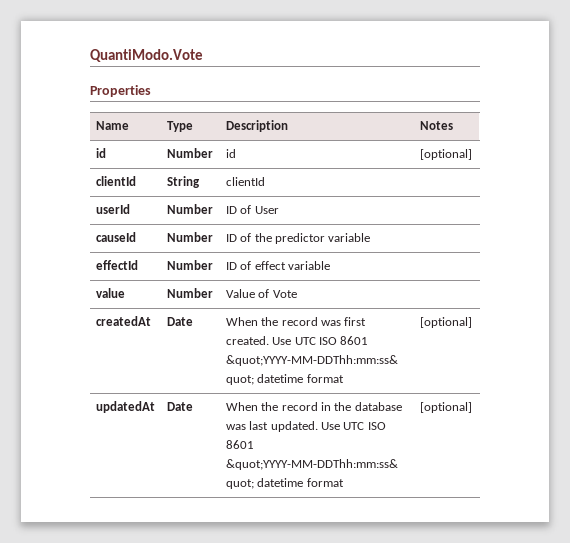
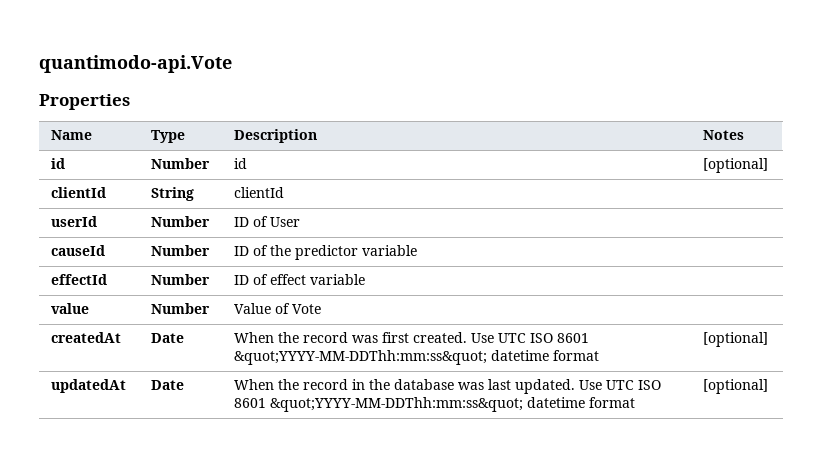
[90,49,203,62] QuantiModo.Vote -> [39,55,232,73] quantimodo-api.Vote

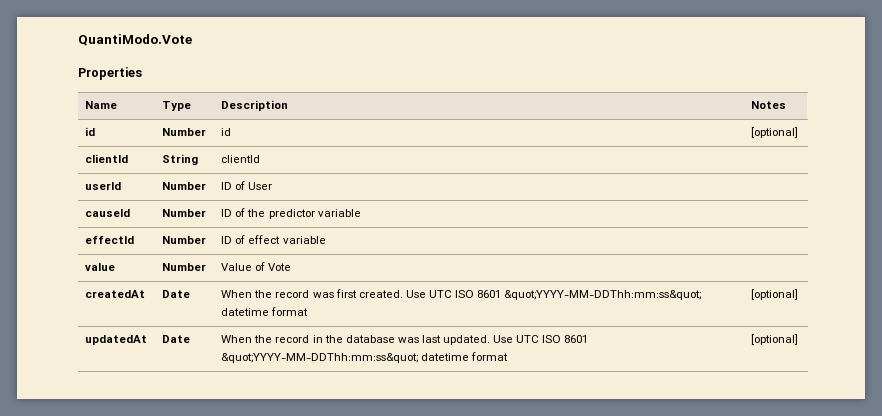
[39,55,232,73] quantimodo-api.Vote -> [78,34,192,46] QuantiModo.Vote

